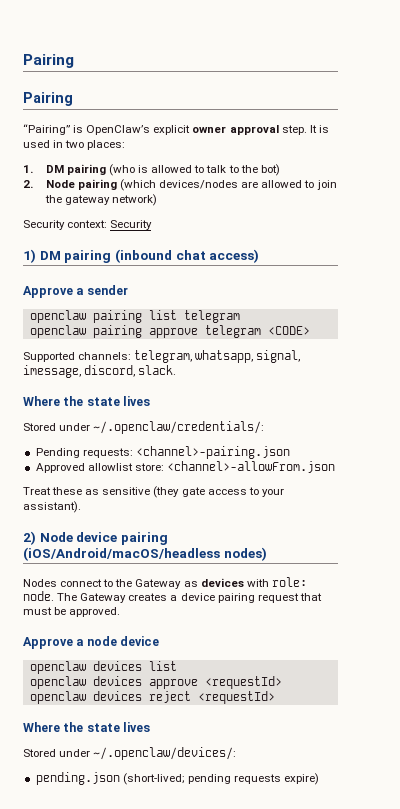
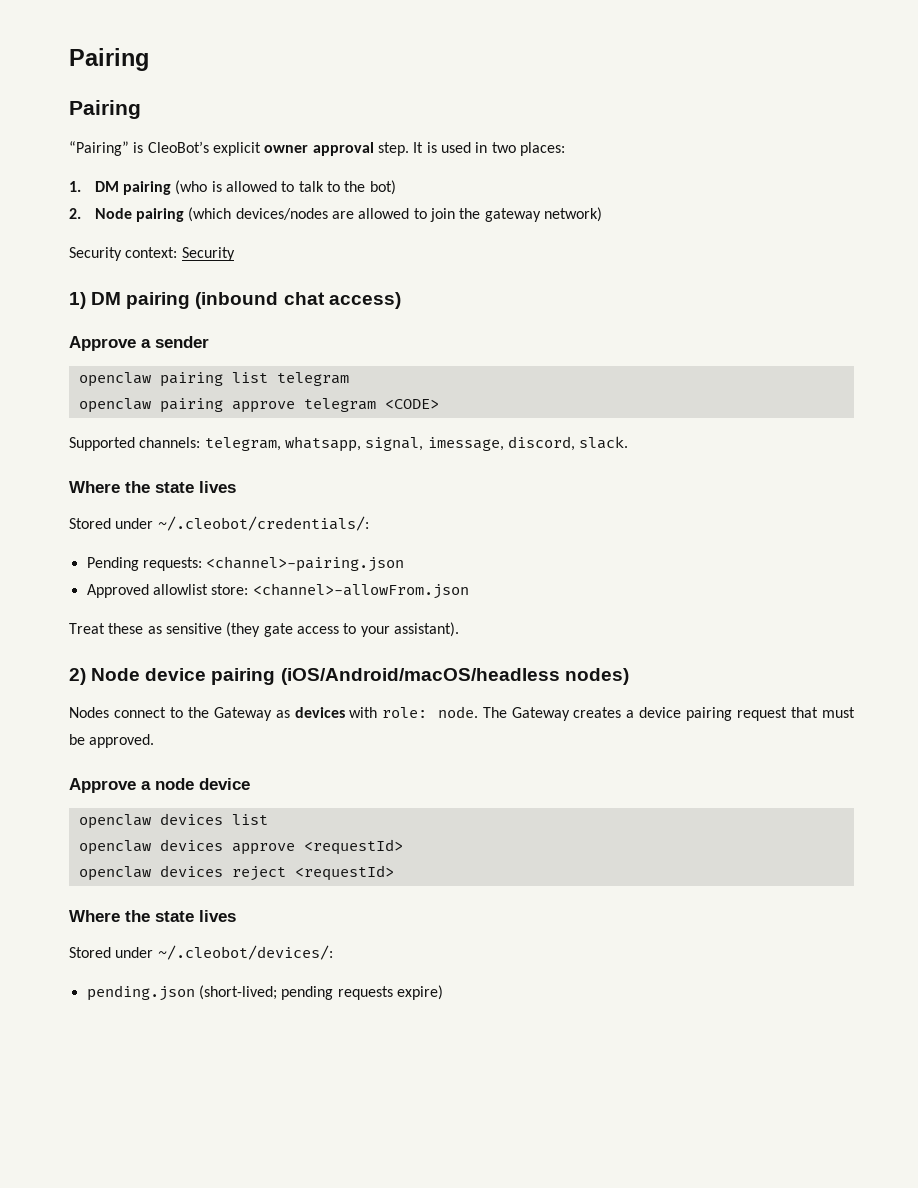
[86,125,151,135] OpenClaw’s -> [147,141,209,153] CleoBot’s
[93,421,265,434] ~/.openclaw/credentials/: -> [157,516,369,531] ~/.cleobot/credentials/:
[93,747,237,760] ~/.openclaw/devices/: -> [157,945,333,960] ~/.cleobot/devices/:

